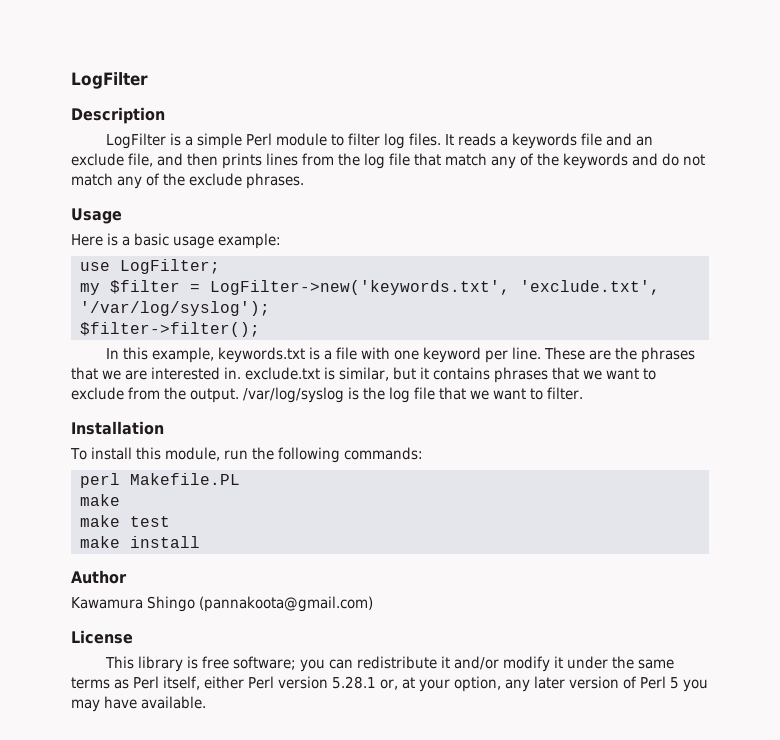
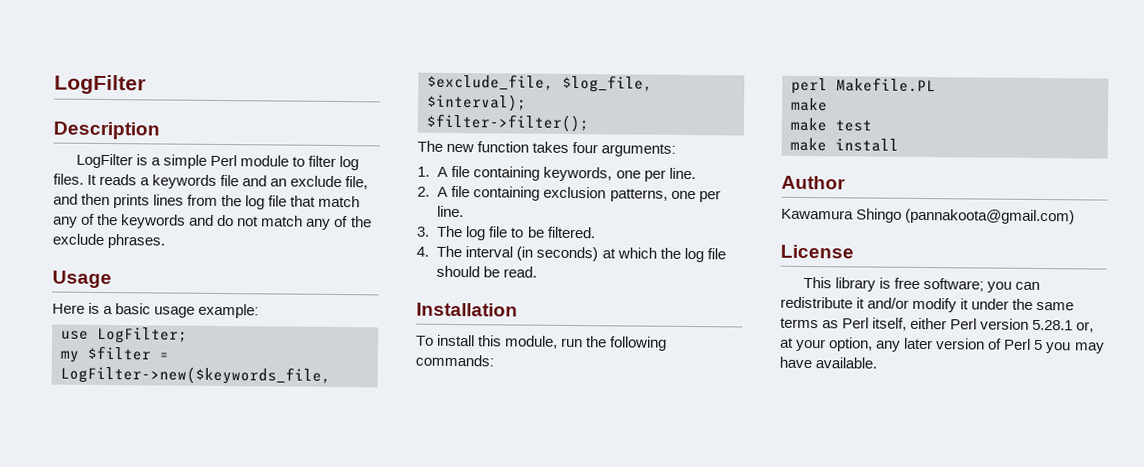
[209,280,660,295] [79,301,270,316] [79,322,260,337] [105,347,695,363] [71,367,656,383] [71,387,583,403] LogFilter->new('keywords.txt', 'exclude.txt', '/var/log/syslog'); // $filter->filter(); // In this example, keywords.txt is a file with one keyword per line. These are the phrases that we are interested in. exclude.txt is similar, but it contains phrases that we want to exclude from the output. /var/log/syslog is the log file that we want to filter. -> [60,365,331,385] [427,73,653,93] [427,93,527,112] [426,113,590,133] [417,140,677,157] [417,165,696,182] [417,185,721,203] [437,205,465,218] [416,225,596,241] [416,245,726,263] [436,265,538,278] LogFilter->new($keywords_file, $exclude_file, $log_file, $interval); // $filter->filter(); // The new function takes four arguments: // 1. A file containing keywords, one per line. // 2. A file containing exclusion patterns, one per line. // 3. The log file to be filtered. // 4. The interval (in seconds) at which the log file should be read.

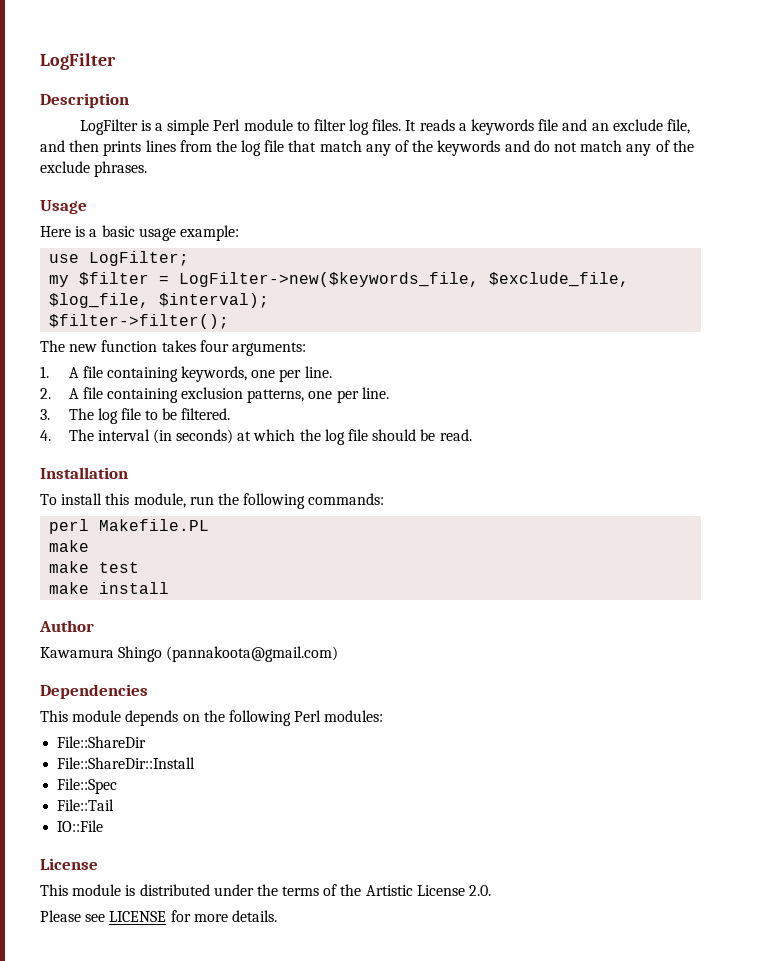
[780,244,854,259] [802,276,1040,293] [780,296,1075,313] [780,317,1095,333] [780,337,1105,354] [779,356,878,369] License // This library is free software; you can redistribute it and/or modify it under the same terms as Perl itself, either Perl version 5.28.1 or, at your option, any later version of Perl 5 you may have available. -> [40,684,148,699] [40,710,384,726] [57,736,147,748] [57,757,196,769] [57,778,118,794] [57,799,115,811] [57,820,104,832] [40,858,98,870] [40,884,492,896] [40,910,277,922] Dependencies // This module depends on the following Perl modules: // File::ShareDir // File::ShareDir::Install // File::Spec // File::Tail // IO::File // License // This module is distributed under the terms of the Artistic License 2.0. // Please see LICENSE for more details.

